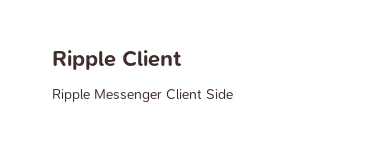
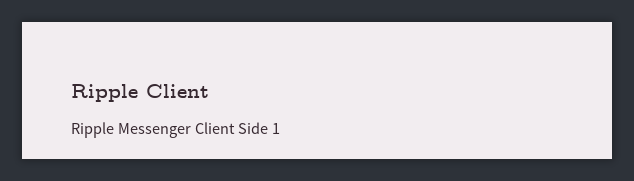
(233, 94) none -> [271,123,280,134] 1

